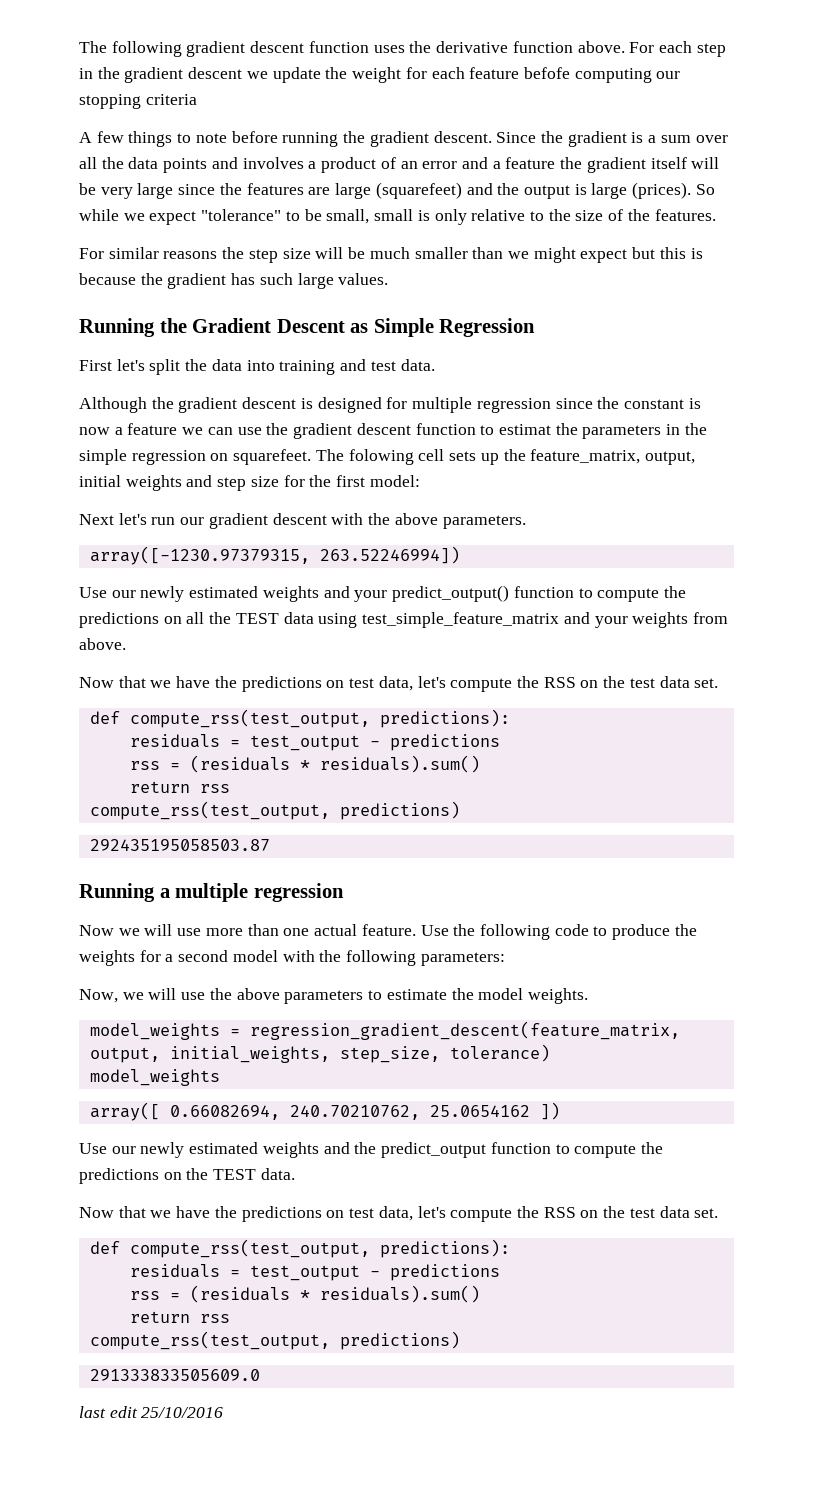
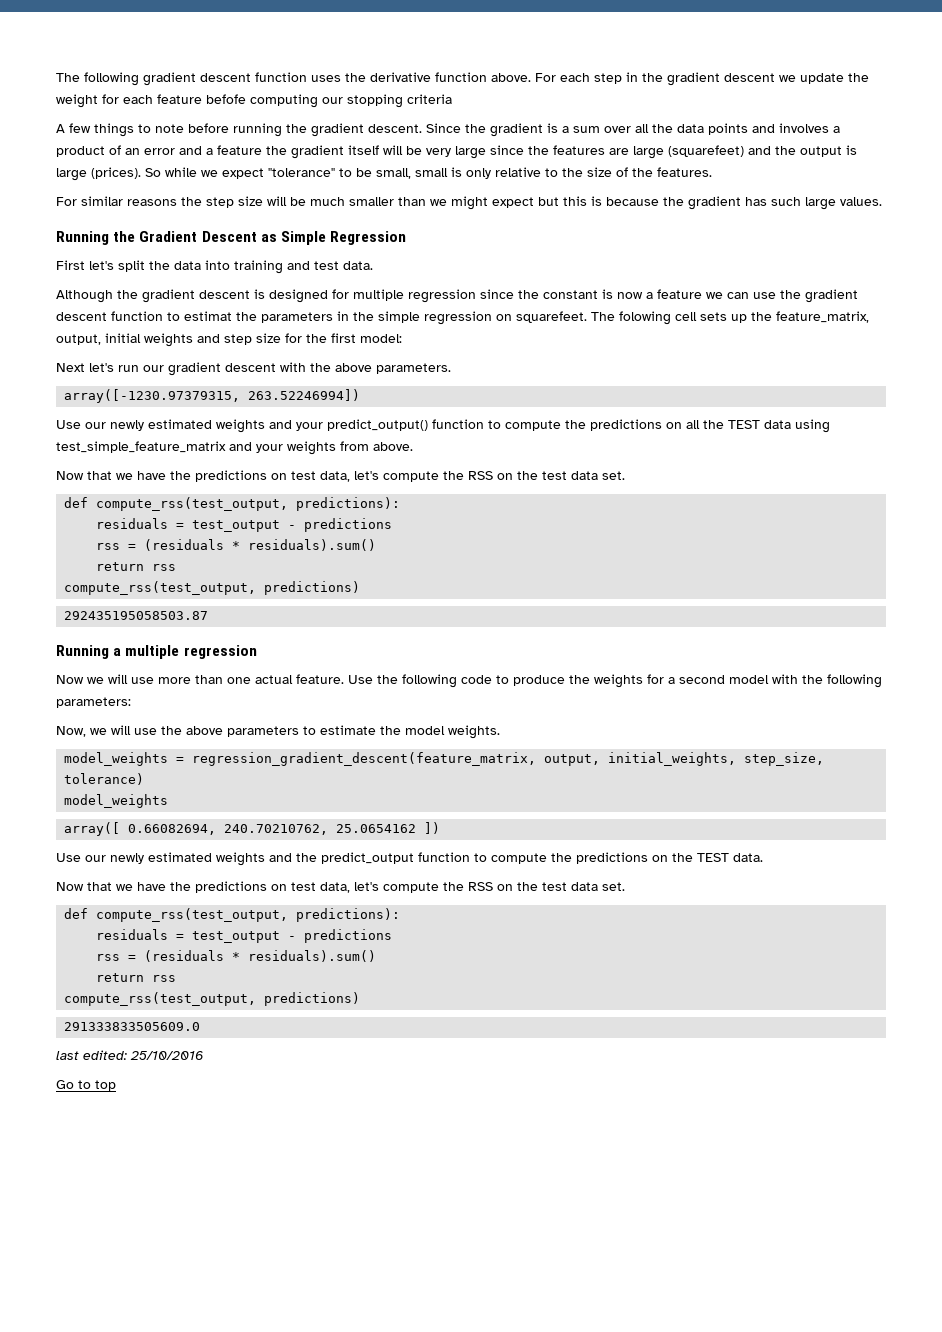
[109,1406,138,1418] edit -> [83,1050,127,1060] edited:
(224, 1412) none -> [56,1080,116,1091] // Go to top

